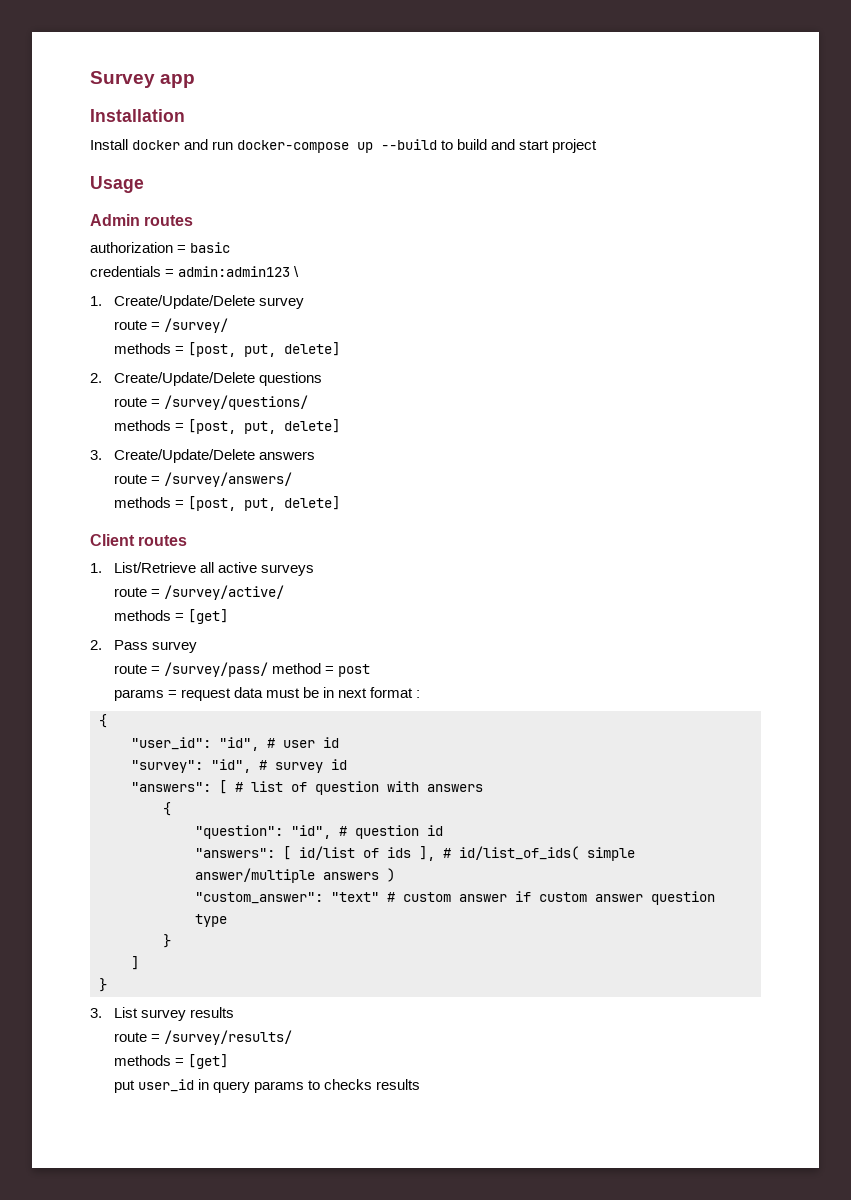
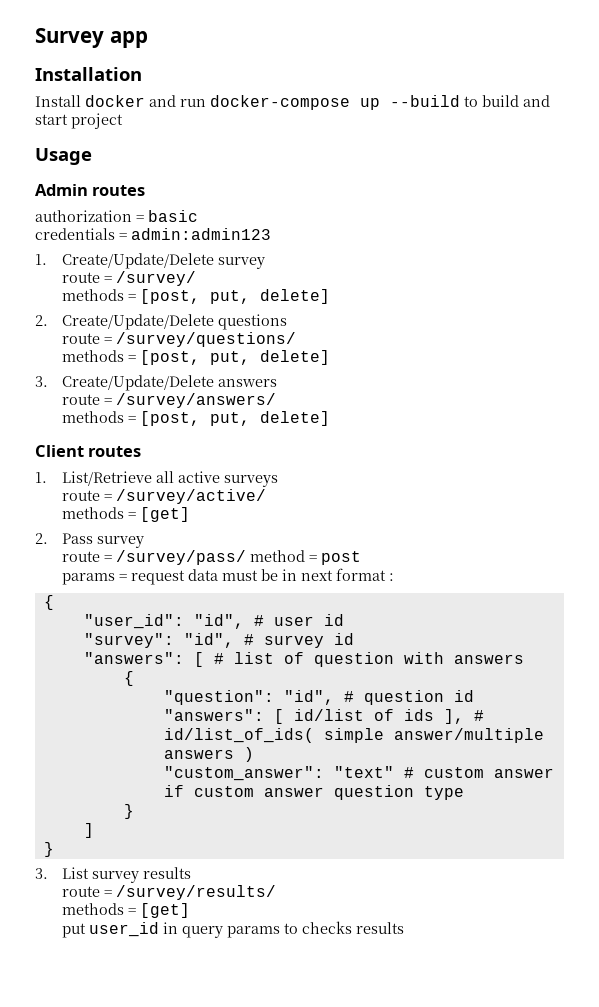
[294,266,300,277] \ -> (271, 234) none

